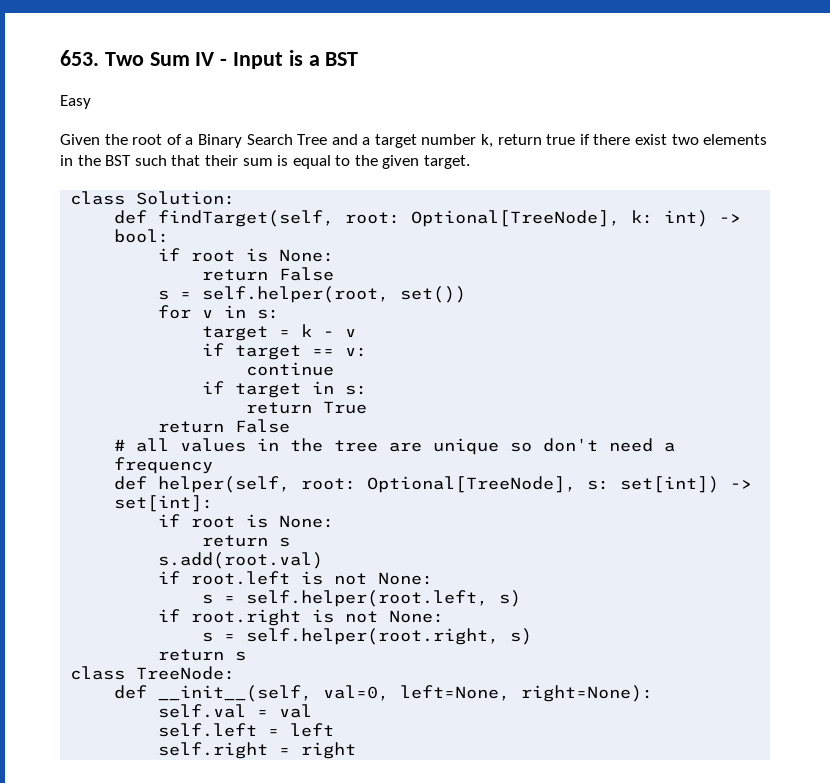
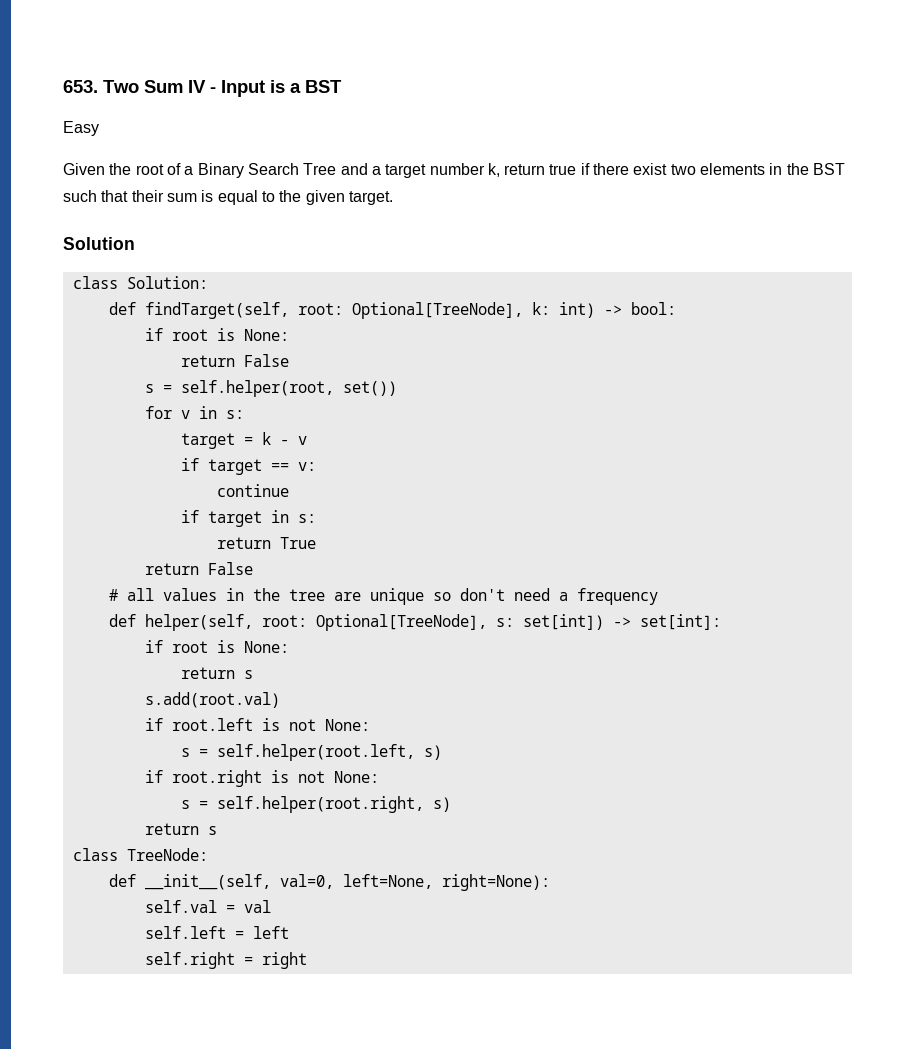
(471, 162) none -> [63,237,135,250] // Solution

